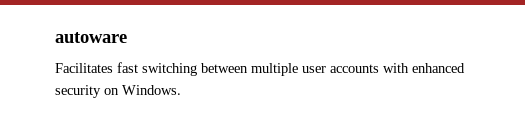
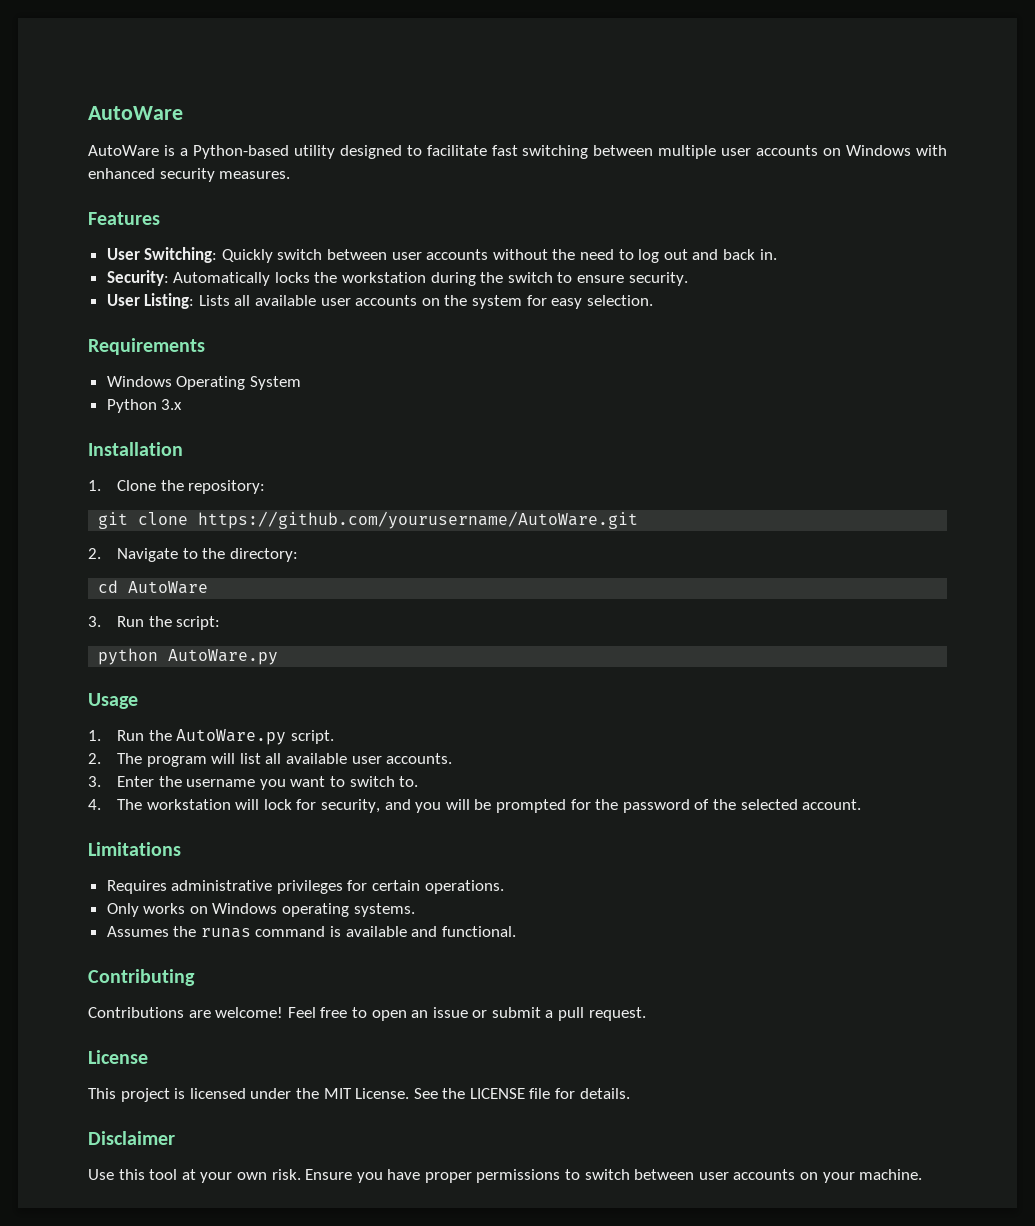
[55,32,127,43] [55,63,113,73] autoware // Facilitates -> [88,106,183,120] [88,145,487,159] AutoWare // AutoWare is a Python-based utility designed to facilitate
(379, 68) none -> [823,145,912,156] on Windows
[104,85,181,95] on Windows. -> [219,171,291,179] [88,212,160,225] [106,247,777,263] [106,270,688,286] [106,293,653,309] [88,338,205,355] [106,376,301,390] [106,399,183,413] [88,442,183,456] [88,480,266,494] [98,511,639,529] [88,548,298,562] [98,580,209,594] [88,616,221,630] [98,648,279,665] [88,693,138,709] [88,729,334,745] [88,753,453,767] [88,776,419,790] [88,799,862,813] [88,842,181,856] [106,880,504,894] [106,903,415,917] [106,926,516,938] [88,969,195,986] [88,1007,646,1021] [88,1050,148,1064] [88,1088,630,1102] [88,1131,175,1145] [88,1169,923,1183] measures. // Features // User Switching: Quickly switch between user accounts without the need to log out and back in. // Security: Automatically locks the workstation during the switch to ensure security. // User Listing: Lists all available user accounts on the system for easy selection. // Requirements // Windows Operating System // Python 3.x // Installation // 1. Clone the repository: // git clone https://github.com/yourusername/AutoWare.git // 2. Navigate to the directory: // cd AutoWare // 3. Run the script: // python AutoWare.py // Usage // 1. Run the AutoWare.py script. // 2. The program will list all available user accounts. // 3. Enter the username you want to switch to. // 4. The workstation will lock for security, and you will be prompted for the password of the selected account. // Limitations // Requires administrative privileges for certain operations. // Only works on Windows operating systems. // Assumes the runas command is available and functional. // Contributing // Contributions are welcome! Feel free to open an issue or submit a pull request. // License // This project is licensed under the MIT License. See the LICENSE file for details. // Disclaimer // Use this tool at your own risk. Ensure you have proper permissions to switch between user accounts on your machine.

